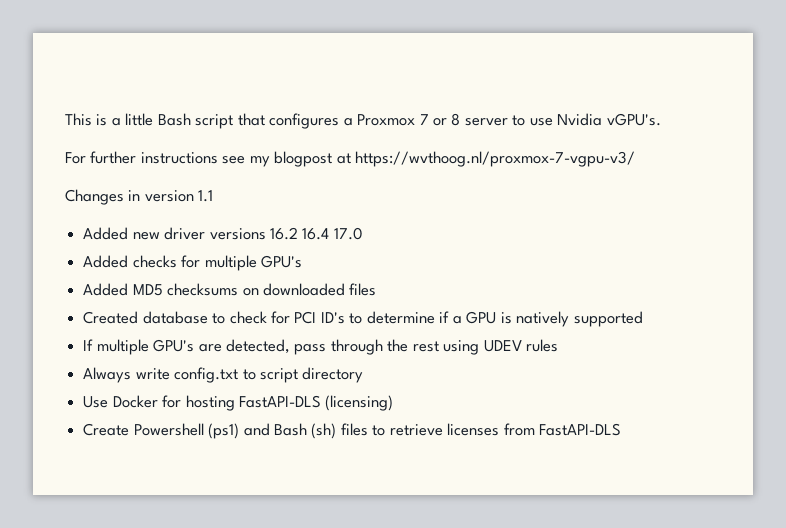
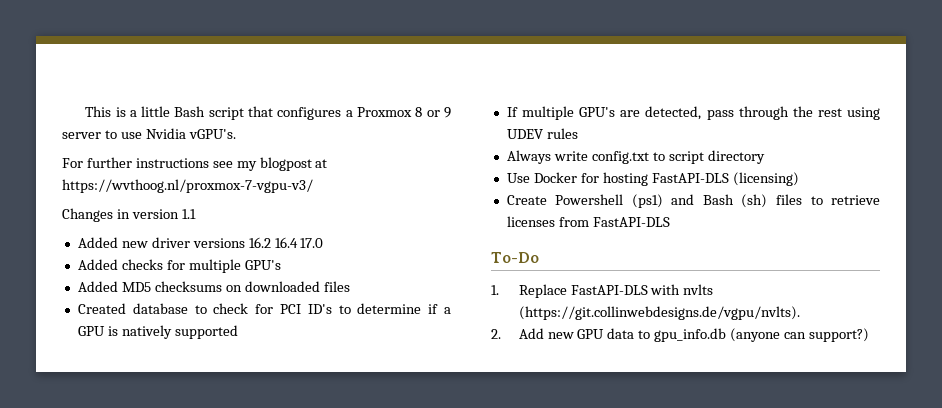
[419,113,461,126] 7 or 8 -> [415,107,451,118] 8 or 9
(622, 429) none -> [491,252,539,263] [491,284,714,298] [518,306,800,320] [491,328,869,342] // To-Do // 1. Replace FastAPI-DLS with nvlts (https://git.collinwebdesigns.de/vgpu/nvlts). // 2. Add new GPU data to gpu_info.db (anyone can support?)

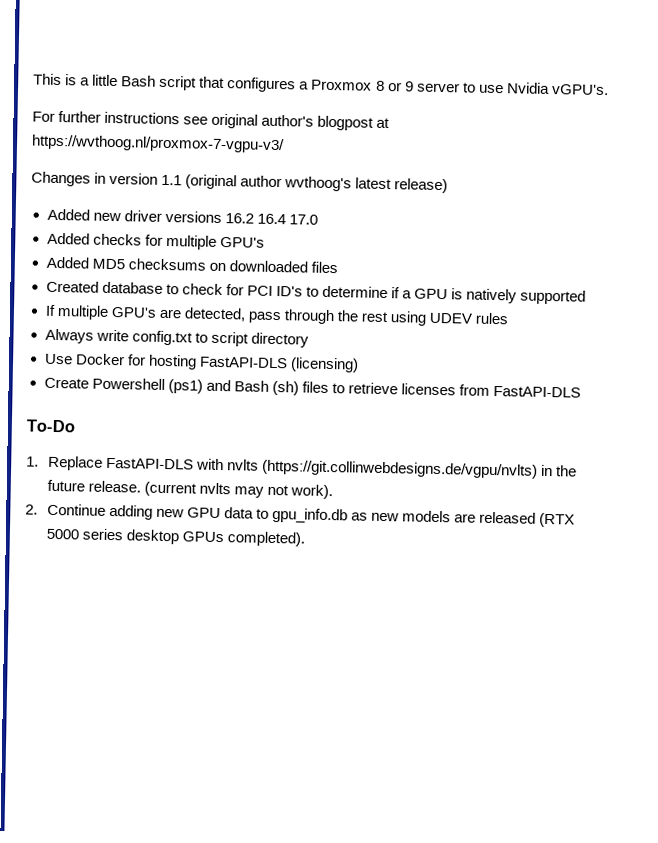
[236,161,257,171] my -> [211,113,315,129] original author's
(196, 214) none -> [185,174,449,194] (original author wvthoog's latest release)
[518,306,800,320] (https://git.collinwebdesigns.de/vgpu/nvlts). -> [261,459,577,479] [46,479,333,500] (https://git.collinwebdesigns.de/vgpu/nvlts) in the future release. (current nvlts may not work).
[518,328,544,339] Add -> [46,503,153,520] Continue adding
[730,328,869,342] (anyone can support?) -> [350,510,576,528] [45,528,305,547] as new models are released (RTX 5000 series desktop GPUs completed).

